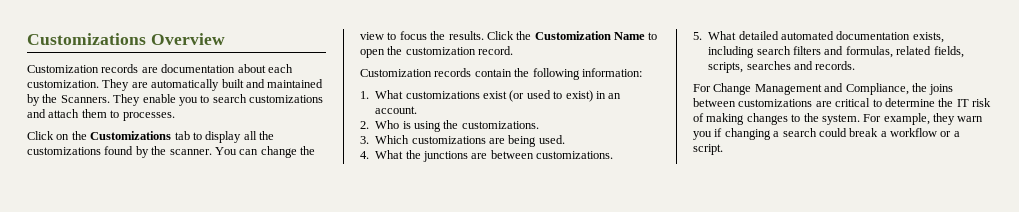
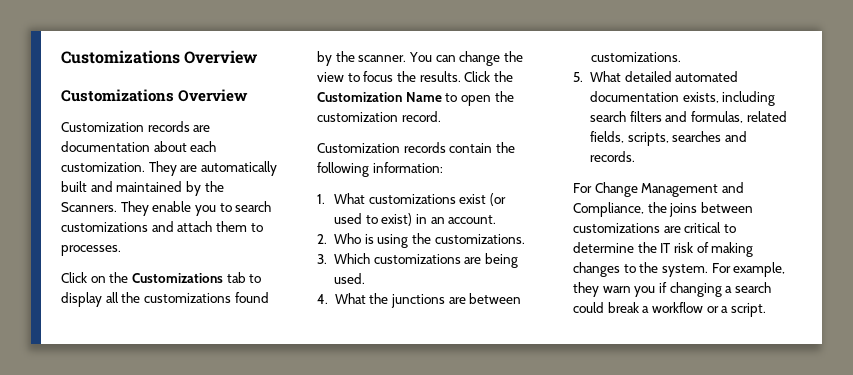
[27,33,225,45] Customizations Overview -> [61,50,259,64] [61,89,249,102] Customizations Overview // Customizations Overview

